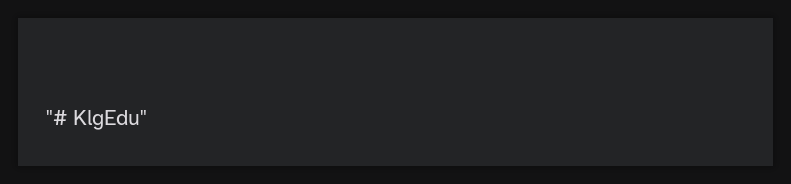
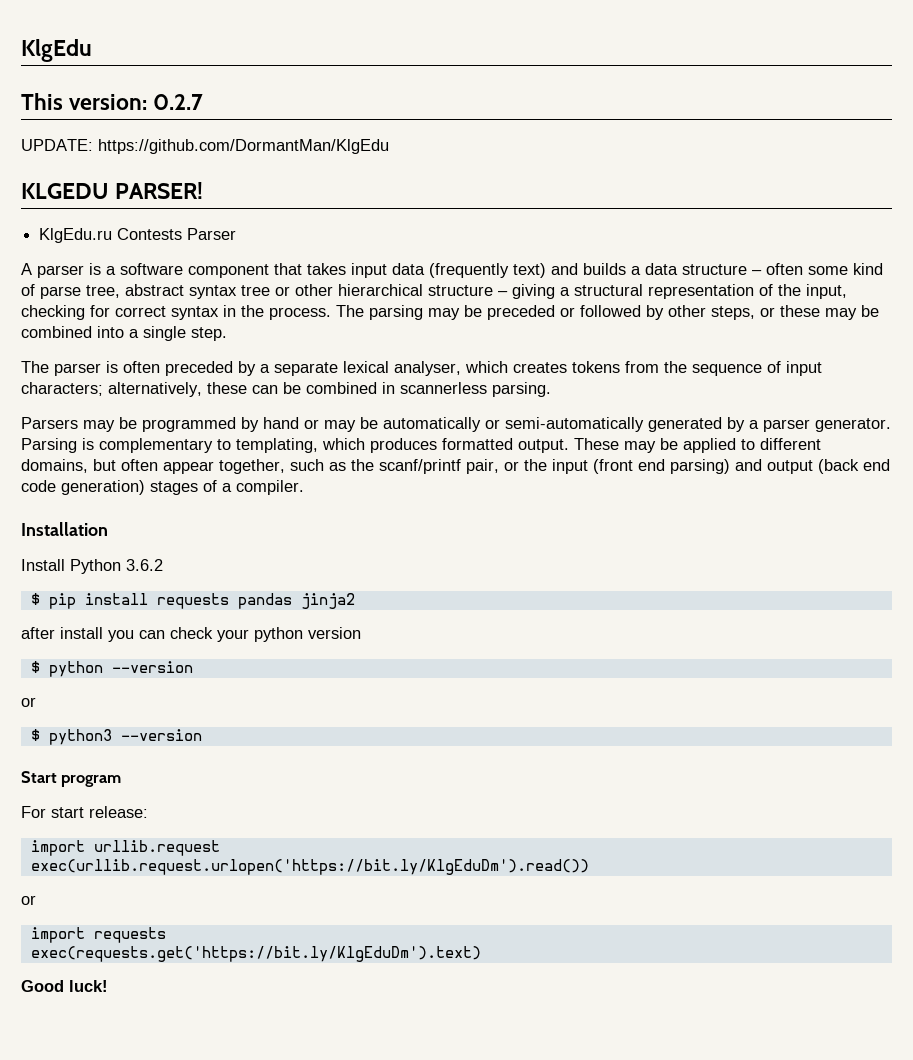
[46,110,147,130] "# KlgEdu" -> [21,39,92,62] [21,93,204,110] [21,139,389,154] [21,182,204,199] [39,228,237,243] [21,263,883,278] [21,284,847,299] [21,305,879,320] [21,326,227,341] [21,361,822,376] [21,382,551,397] [21,417,891,432] [21,438,821,453] [21,459,890,474] [21,480,304,495] [21,522,108,536] [21,559,163,574] [30,593,355,609] [21,627,361,642] [30,661,193,677] [21,697,36,707] [30,729,202,745] [21,771,122,787] [21,806,148,818] [30,840,220,856] [30,859,589,875] [21,895,36,905] [30,927,166,943] [30,946,481,962] [21,980,108,992] KlgEdu // This version: 0.2.7 // UPDATE: https://github.com/DormantMan/KlgEdu // KLGEDU PARSER! // KlgEdu.ru Contests Parser // A parser is a software component that takes input data (frequently text) and builds a data structure – often some kind of parse tree, abstract syntax tree or other hierarchical structure – giving a structural representation of the input, checking for correct syntax in the process. The parsing may be preceded or followed by other steps, or these may be combined into a single step. // The parser is often preceded by a separate lexical analyser, which creates tokens from the sequence of input characters; alternatively, these can be combined in scannerless parsing. // Parsers may be programmed by hand or may be automatically or semi-automatically generated by a parser generator. Parsing is complementary to templating, which produces formatted output. These may be applied to different domains, but often appear together, such as the scanf/printf pair, or the input (front end parsing) and output (back end code generation) stages of a compiler. // Installation // Install Python 3.6.2 // $ pip install requests pandas jinja2 // after install you can check your python version // $ python --version // or // $ python3 --version // Start program // For start release: // import urllib.request // exec(urllib.request.urlopen('https://bit.ly/KlgEduDm').read()) // or // import requests // exec(requests.get('https://bit.ly/KlgEduDm').text) // Good luck!

